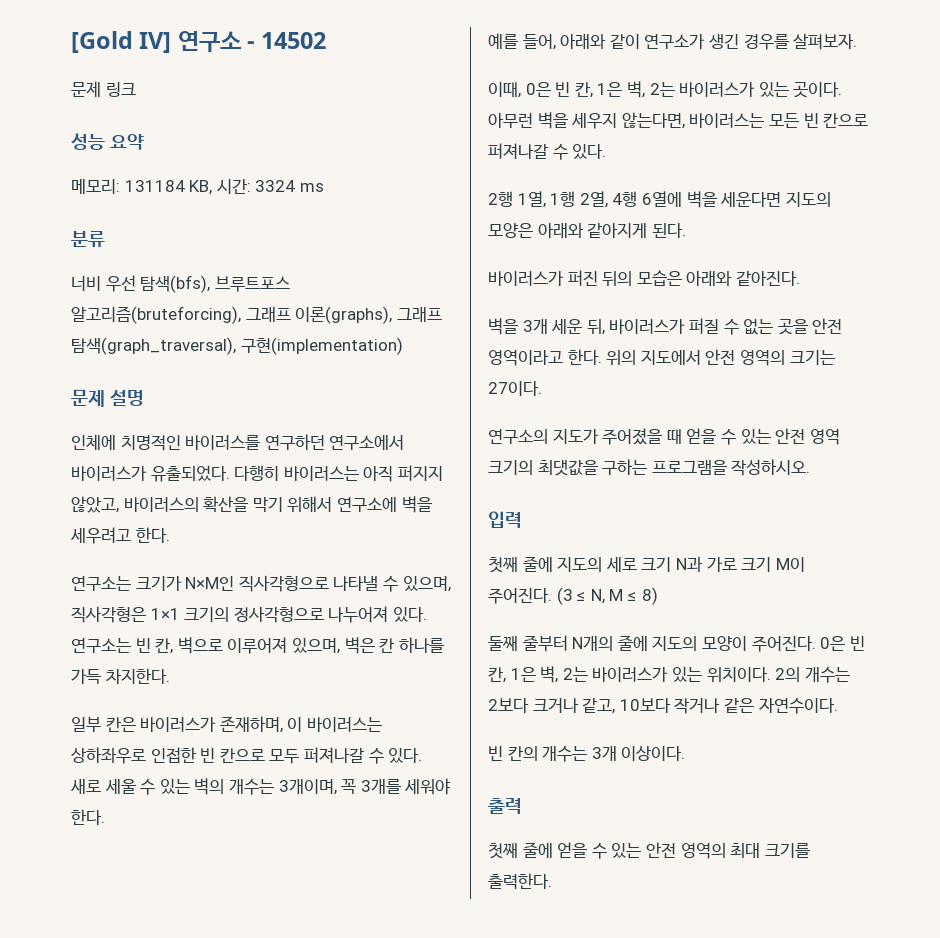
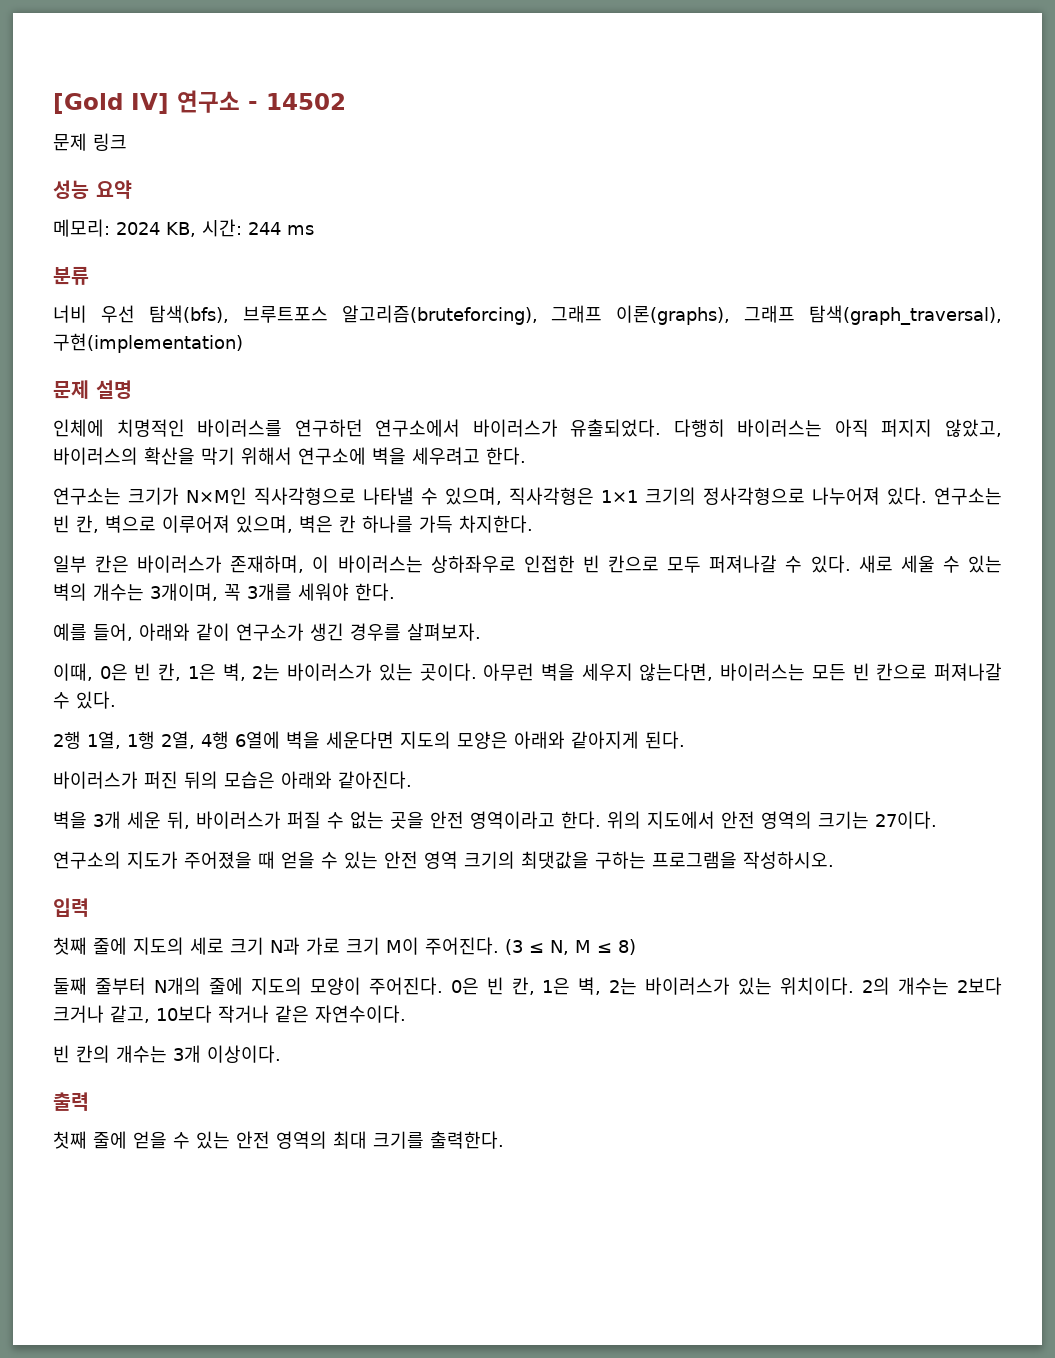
[124,180,185,192] 131184 -> [116,222,160,235] 2024
[255,180,296,192] 3324 -> [248,222,281,235] 244

